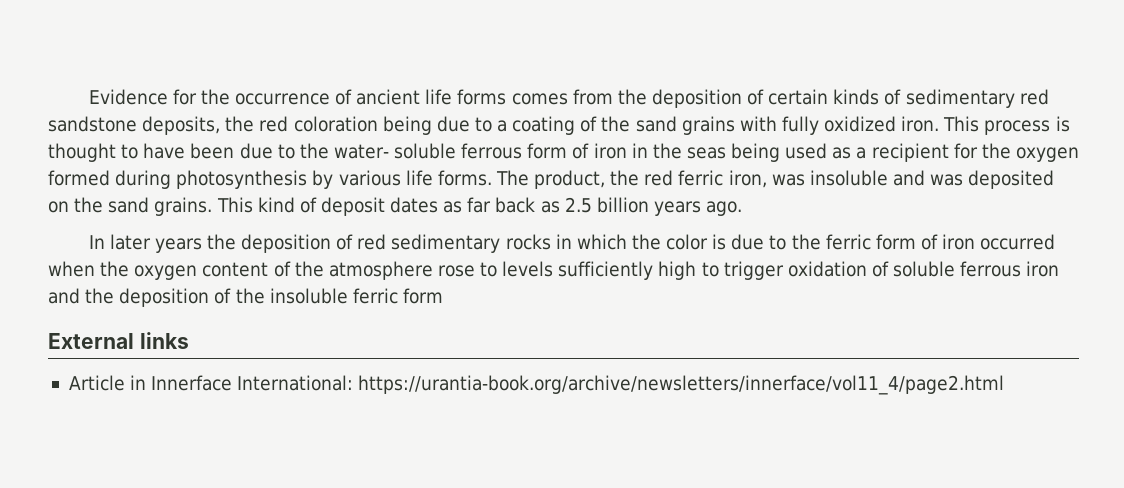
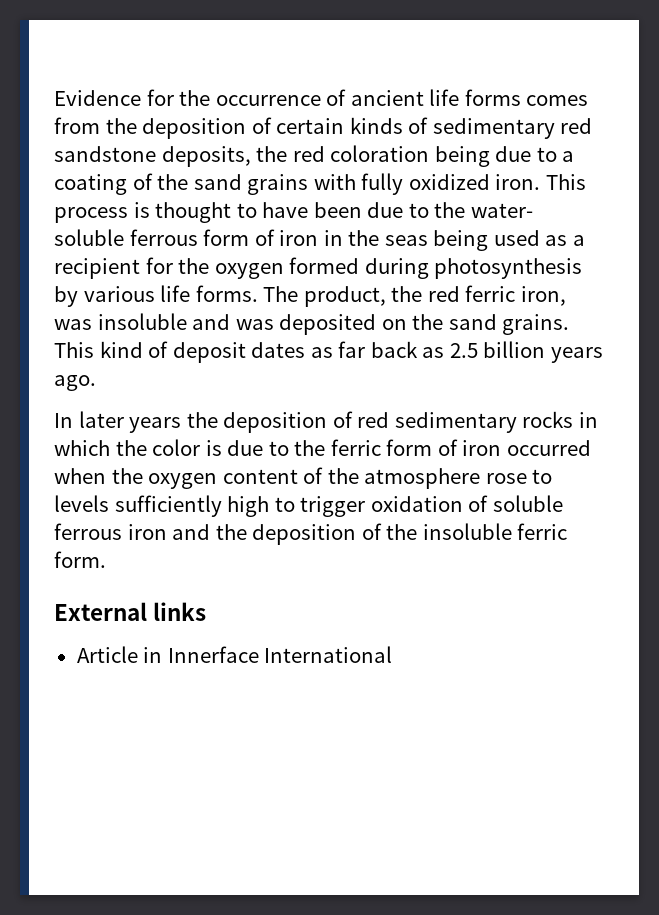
[402,288,443,304] form -> [54,551,106,568] form.
[237,375,1005,395] International: https://urantia-book.org/archive/newsletters/innerface/vol11_4/page2.html -> [264,646,393,663] International

